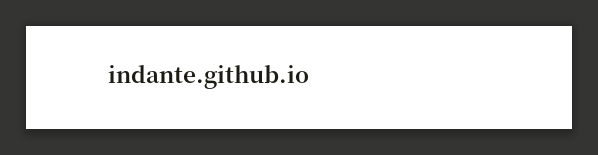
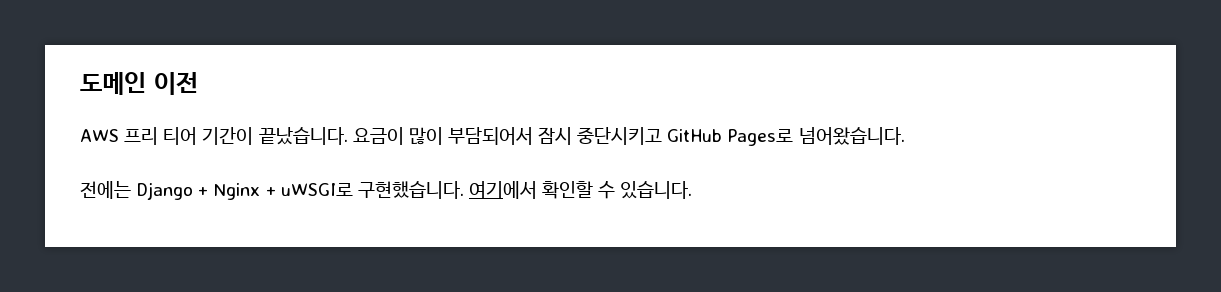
[108,65,309,89] indante.github.io -> [80,72,198,95] [80,127,905,146] [80,181,693,200] 도메인 이전 // AWS 프리 티어 기간이 끝났습니다. 요금이 많이 부담되어서 잠시 중단시키고 GitHub Pages로 넘어왔습니다. // 전에는 Django + Nginx + uWSGI로 구현했습니다. 여기에서 확인할 수 있습니다.

